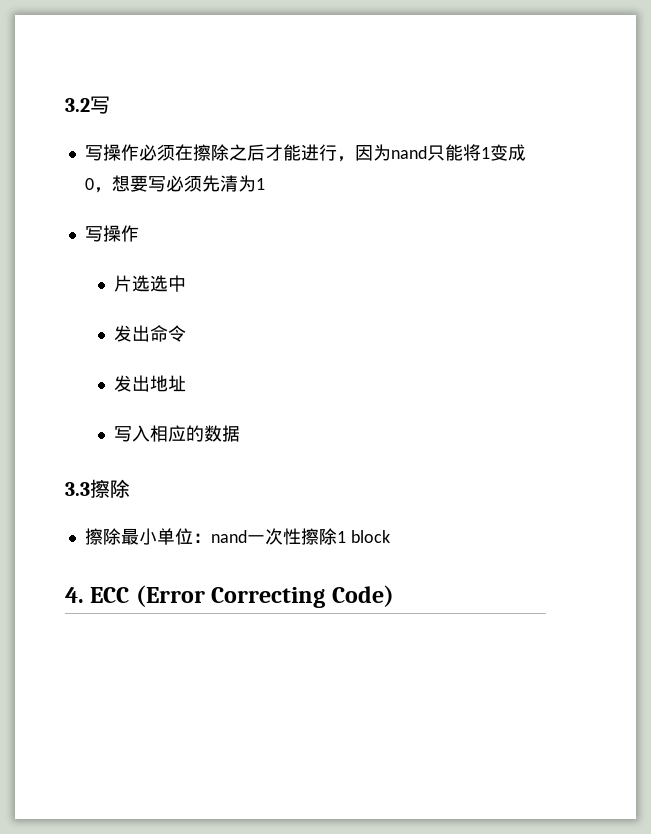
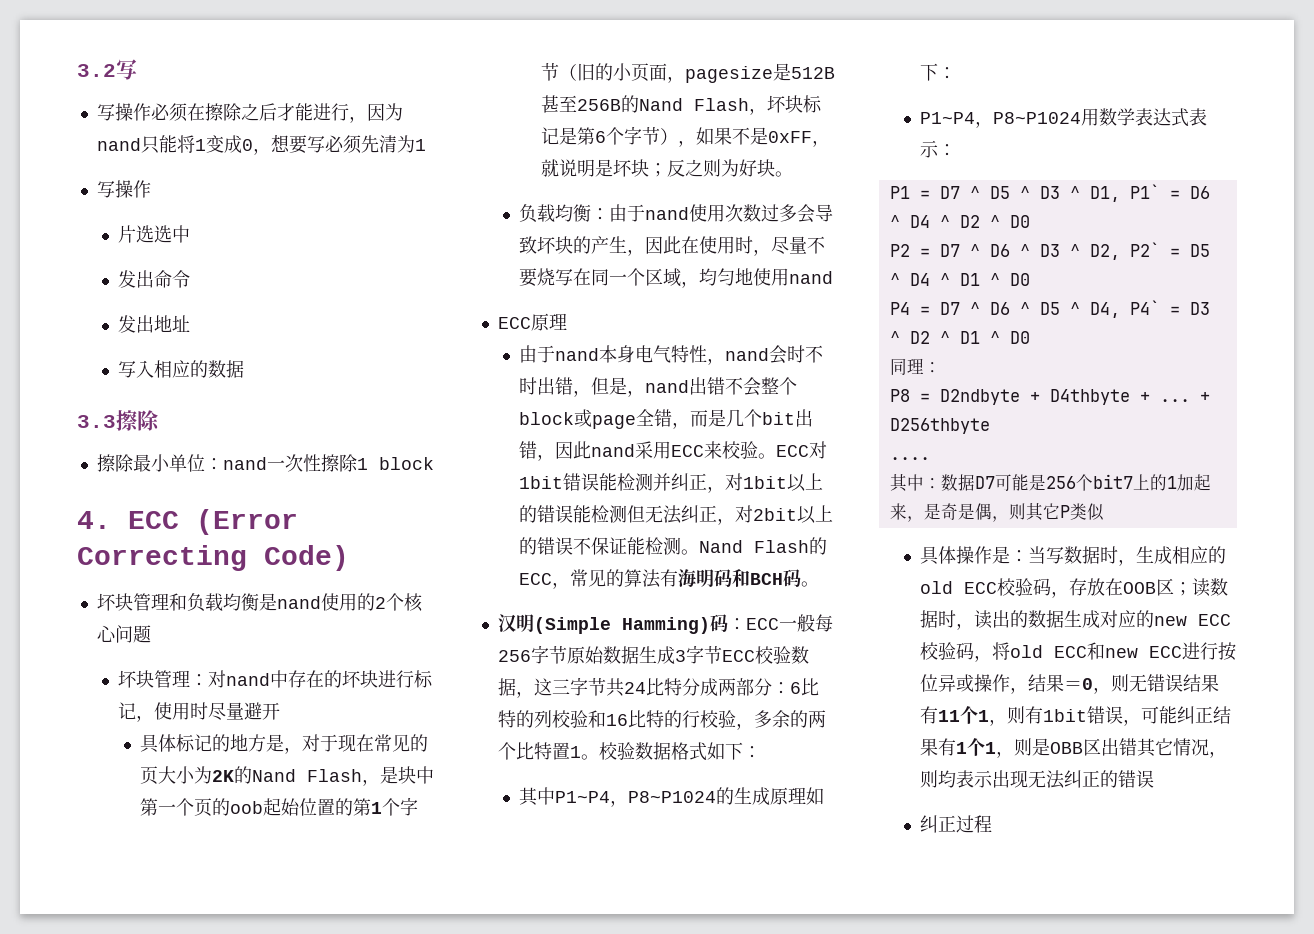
(394, 596) none -> [96,593,423,612] [96,625,151,643] [118,670,434,688] [118,702,281,722] [140,734,429,754] [140,766,435,786] [140,797,419,817] [541,63,836,83] [541,95,823,115] [541,126,831,147] [541,159,794,177] [519,204,834,223] [519,236,826,256] [519,268,834,288] [497,313,567,331] [519,345,824,365] [519,377,798,397] [519,409,814,429] [519,441,828,461] [519,473,824,493] [519,505,834,525] [519,537,828,555] [519,569,820,589] [497,614,833,634] [497,645,809,664] [497,677,819,698] [497,710,826,730] [497,742,761,761] [519,787,825,807] [920,63,957,81] [920,108,1208,128] [920,140,957,158] [889,184,1210,202] [889,215,1030,228] [889,242,1210,260] [889,273,1030,286] [889,300,1210,318] [889,331,1030,344] [889,358,941,375] [889,389,1210,405] [889,418,990,434] [889,457,930,460] [889,474,1211,492] [889,503,1104,522] [920,546,1227,566] [920,578,1229,598] [920,610,1232,630] [920,642,1237,662] [920,674,1220,694] [920,706,1232,726] [920,738,1228,758] [920,770,1155,789] [920,815,993,833] // 坏块管理和负载均衡是nand使用的2个核心问题 // 坏块管理：对nand中存在的坏块进行标记，使用时尽量避开 // 具体标记的地方是，对于现在常见的页大小为2K的Nand Flash，是块中第一个页的oob起始位置的第1个字节（旧的小页面，pagesize是512B甚至256B的Nand Flash，坏块标记是第6个字节），如果不是0xFF，就说明是坏块；反之则为好块。 // 负载均衡：由于nand使用次数过多会导致坏块的产生，因此在使用时，尽量不要烧写在同一个区域，均匀地使用nand // ECC原理 // 由于nand本身电气特性，nand会时不时出错，但是，nand出错不会整个block或page全错，而是几个bit出错，因此nand采用ECC来校验。ECC对1bit错误能检测并纠正，对1bit以上的错误能检测但无法纠正，对2bit以上的错误不保证能检测。Nand Flash的ECC，常见的算法有海明码和BCH码。 // 汉明(Simple Hamming)码：ECC一般每256字节原始数据生成3字节ECC校验数据，这三字节共24比特分成两部分：6比特的列校验和16比特的行校验，多余的两个比特置1。校验数据格式如下： // 其中P1~P4，P8~P1024的生成原理如下： // P1~P4，P8~P1024用数学表达式表示： // P1 = D7 ^ D5 ^ D3 ^ D1, P1` = D6 ^ D4 ^ D2 ^ D0 // P2 = D7 ^ D6 ^ D3 ^ D2, P2` = D5 ^ D4 ^ D1 ^ D0 // P4 = D7 ^ D6 ^ D5 ^ D4, P4` = D3 ^ D2 ^ D1 ^ D0 // 同理： // P8 = D2ndbyte + D4thbyte + ... + D256thbyte // .... // 其中：数据D7可能是256个bit7上的1加起来，是奇是偶，则其它P类似 // 具体操作是：当写数据时，生成相应的old ECC校验码，存放在OOB区；读数据时，读出的数据生成对应的new ECC校验码，将old ECC和new ECC进行按位异或操作，结果＝0，则无错误结果有11个1，则有1bit错误，可能纠正结果有1个1，则是OBB区出错其它情况，则均表示出现无法纠正的错误 // 纠正过程

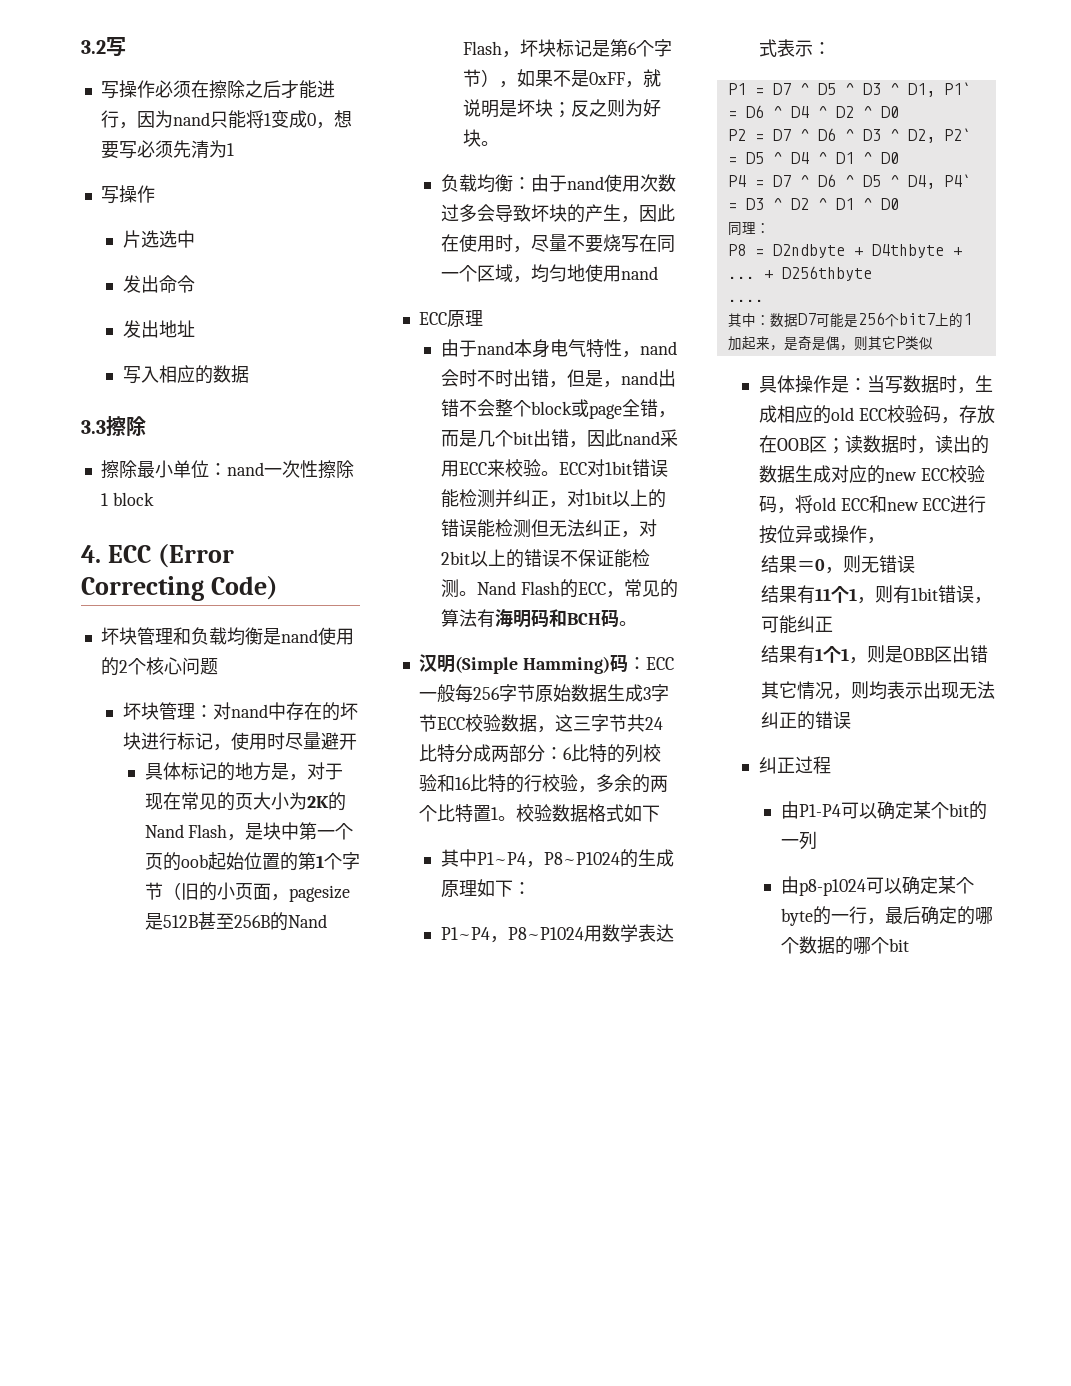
[742,746,761,758] ： -> (660, 813) none
(1029, 690) none -> (885, 540) //
(1184, 683) none -> (915, 564) //
(1214, 714) none -> (833, 624) //
(1138, 747) none -> (988, 654) //
(993, 824) none -> [780,801,987,820] [780,831,817,850] [780,876,974,896] [780,906,993,926] [780,936,909,955] // 由P1-P4可以确定某个bit的一列 // 由p8-p1024可以确定某个byte的一行，最后确定的哪个数据的哪个bit

